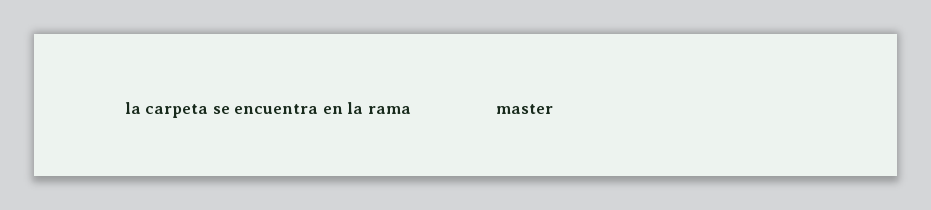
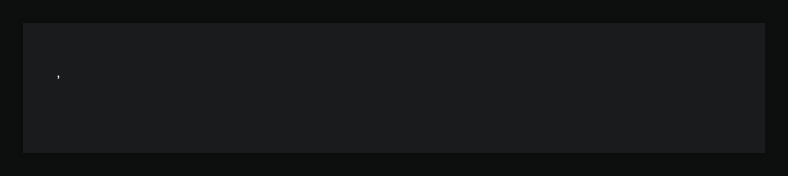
[125,102,553,118] la carpeta se encuentra en la rama master -> [57,75,60,80] ,

